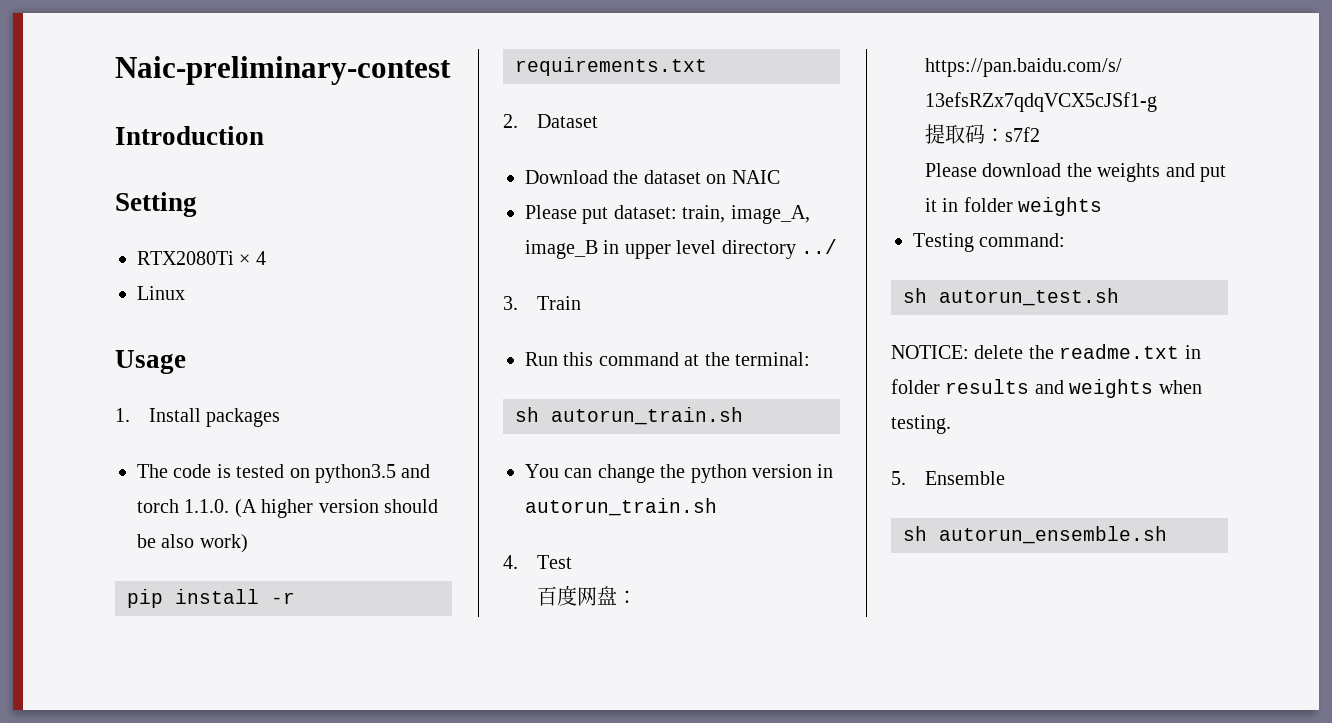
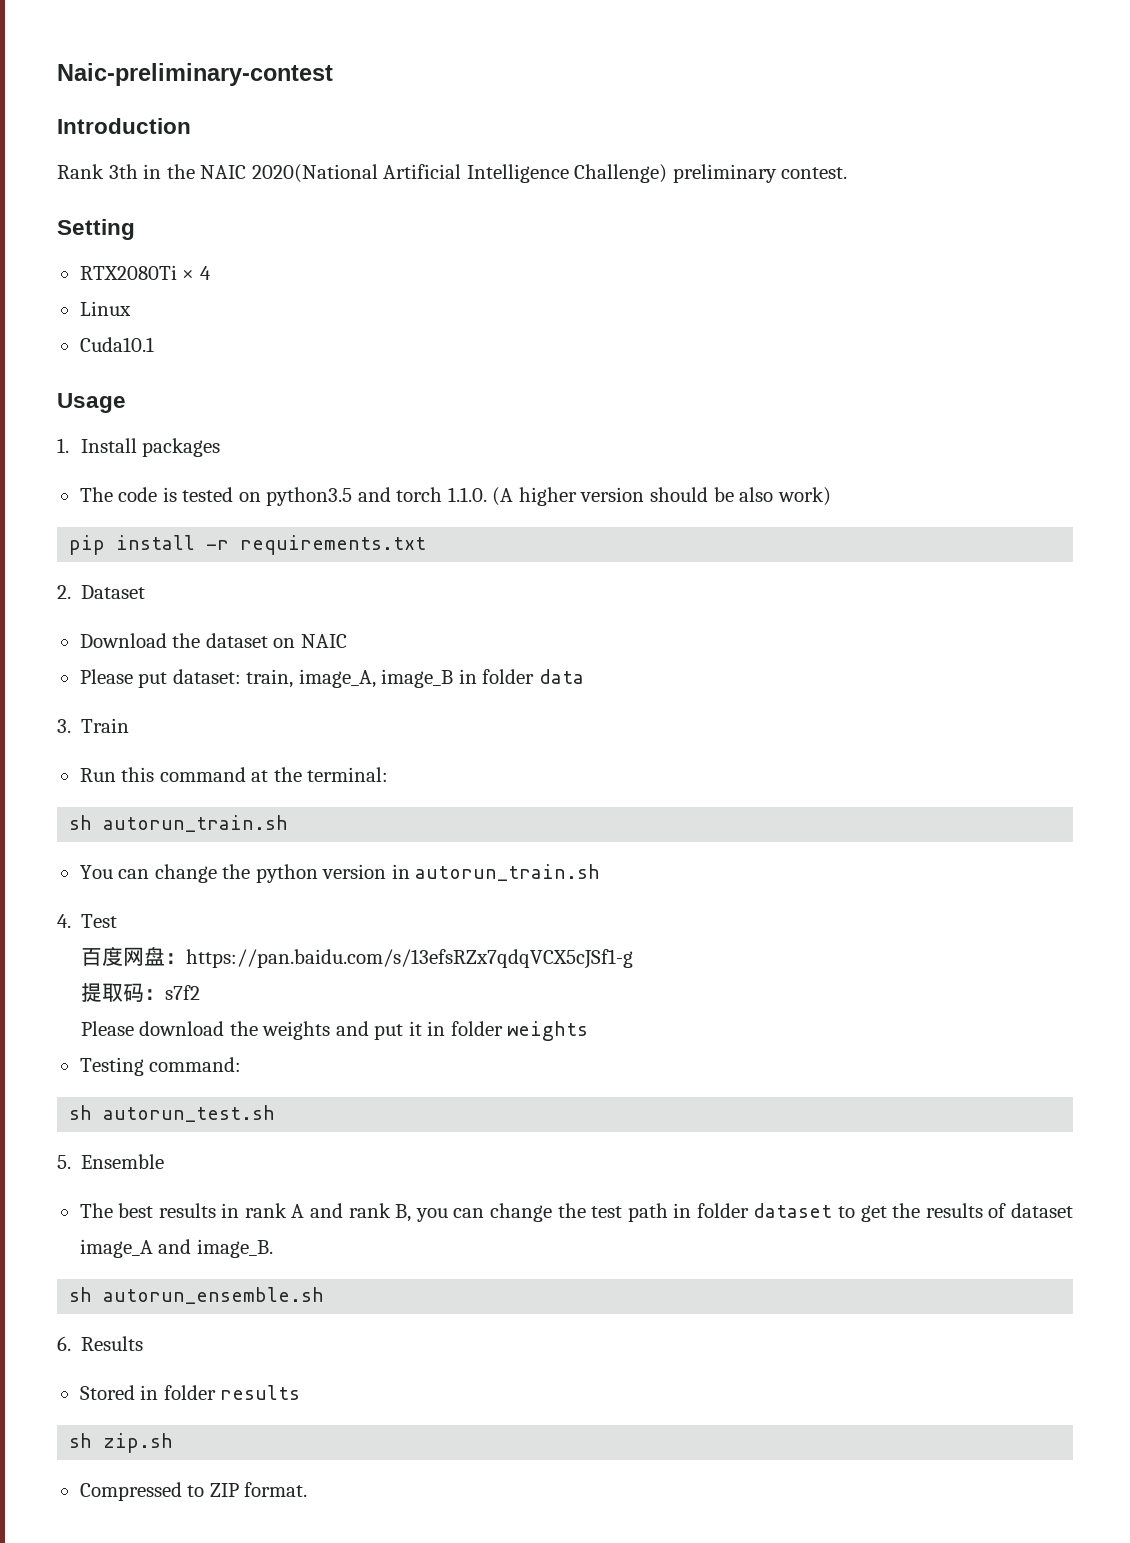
(264, 135) none -> [57,164,848,183] // Rank 3th in the NAIC 2020(National Artificial Intelligence Challenge) preliminary contest.
(185, 293) none -> [79,337,154,352] // Cuda10.1
[624,239,837,259] upper level directory ../ -> [482,669,584,684] folder data
[891,344,1201,359] [891,379,1202,398] [891,415,951,434] [891,471,1006,485] [903,526,1167,544] NOTICE: delete the readme.txt in folder results and weights when testing. // 5. Ensemble // sh autorun_ensemble.sh -> [57,1154,165,1169] [79,1203,1073,1222] [79,1239,273,1258] [69,1287,325,1304] [57,1336,144,1351] [79,1385,301,1400] [69,1433,174,1453] [79,1482,308,1501] 5. Ensemble // The best results in rank A and rank B, you can change the test path in folder dataset to get the results of dataset image_A and image_B. // sh autorun_ensemble.sh // 6. Results // Stored in folder results // sh zip.sh // Compressed to ZIP format.

